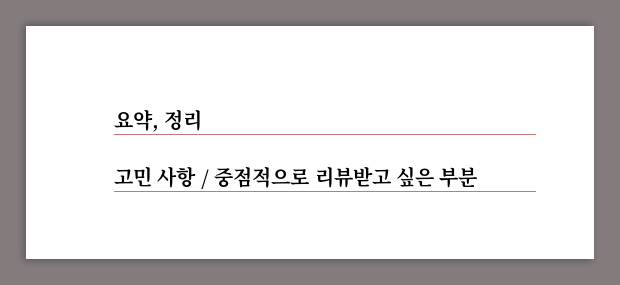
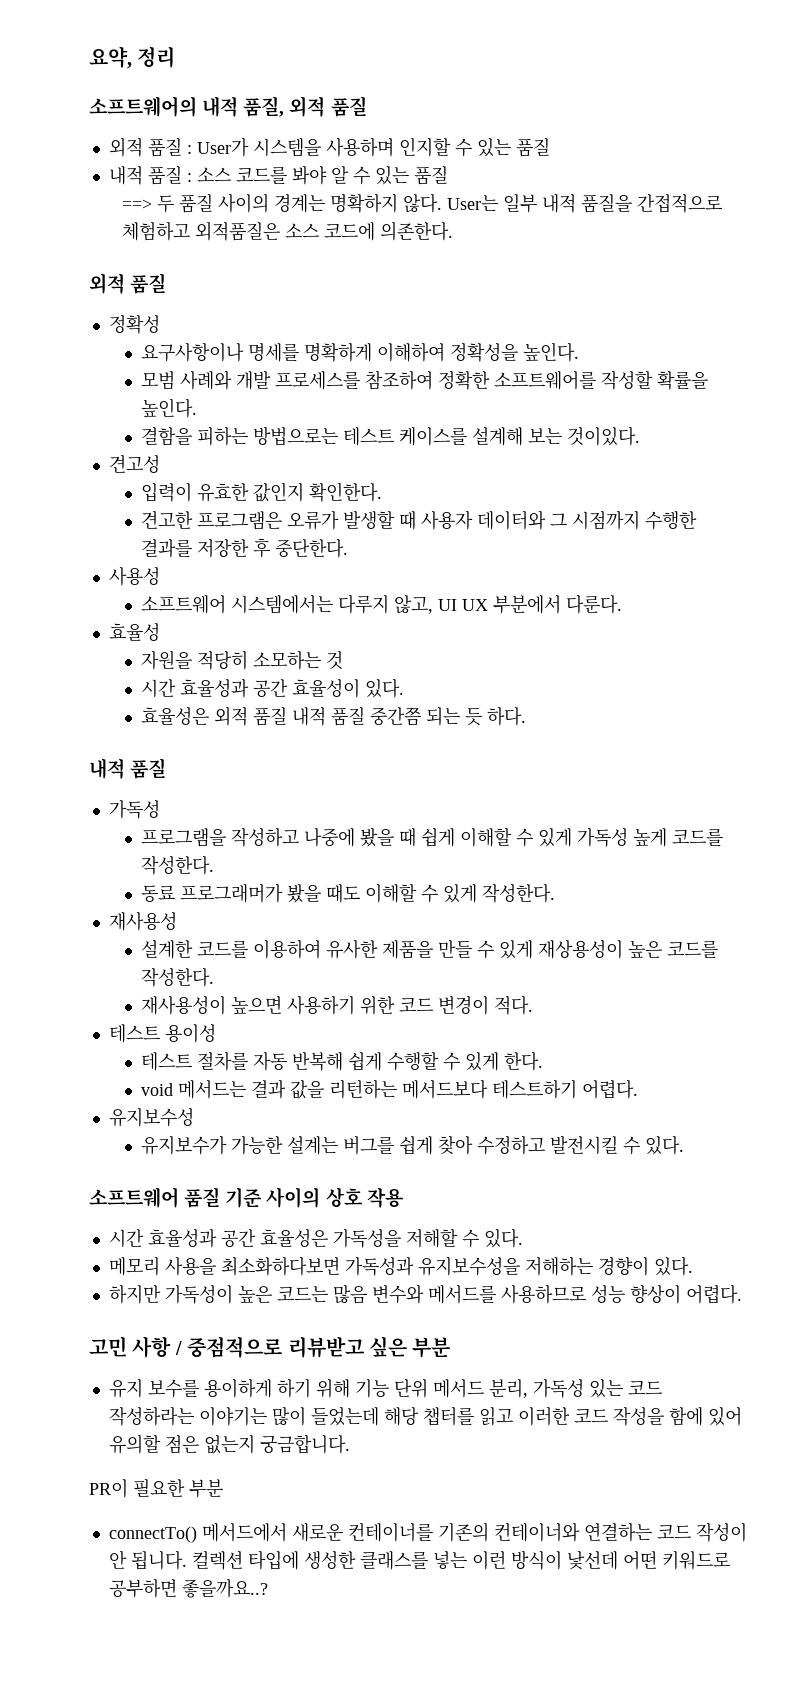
(203, 120) none -> [89,96,367,117] [108,137,550,157] [108,166,448,185] [121,193,722,213] [121,221,453,241] [89,273,167,294] [108,315,160,334] [141,342,580,362] [141,370,709,390] [141,398,198,418] [141,426,641,446] [108,454,160,473] [141,482,383,502] [141,510,698,530] [141,538,349,558] [108,567,160,586] [141,594,623,614] [108,623,160,641] [141,650,344,670] [141,678,405,698] [141,706,527,726] [89,758,167,779] [108,800,160,819] [141,828,724,847] [141,855,215,875] [141,883,556,903] [108,912,177,931] [141,940,719,959] [141,967,215,987] [141,995,534,1015] [108,1024,216,1043] [141,1051,544,1071] [141,1079,639,1099] [108,1107,194,1127] [141,1135,685,1155] [89,1187,404,1208] [108,1228,523,1248] [108,1256,693,1276] [108,1284,742,1304] // 소프트웨어의 내적 품질, 외적 품질 // 외적 품질 : User가 시스템을 사용하며 인지할 수 있는 품질 // 내적 품질 : 소스 코드를 봐야 알 수 있는 품질 // ==> 두 품질 사이의 경계는 명확하지 않다. User는 일부 내적 품질을 간접적으로 체험하고 외적품질은 소스 코드에 의존한다. // 외적 품질 // 정확성 // 요구사항이나 명세를 명확하게 이해하여 정확성을 높인다. // 모범 사례와 개발 프로세스를 참조하여 정확한 소프트웨어를 작성할 확률을 높인다. // 결함을 피하는 방법으로는 테스트 케이스를 설계해 보는 것이있다. // 견고성 // 입력이 유효한 값인지 확인한다. // 견고한 프로그램은 오류가 발생할 때 사용자 데이터와 그 시점까지 수행한 결과를 저장한 후 중단한다. // 사용성 // 소프트웨어 시스템에서는 다루지 않고, UI UX 부분에서 다룬다. // 효율성 // 자원을 적당히 소모하는 것 // 시간 효율성과 공간 효율성이 있다. // 효율성은 외적 품질 내적 품질 중간쯤 되는 듯 하다. // 내적 품질 // 가독성 // 프로그램을 작성하고 나중에 봤을 때 쉽게 이해할 수 있게 가독성 높게 코드를 작성한다. // 동료 프로그래머가 봤을 때도 이해할 수 있게 작성한다. // 재사용성 // 설계한 코드를 이용하여 유사한 제품을 만들 수 있게 재상용성이 높은 코드를 작성한다. // 재사용성이 높으면 사용하기 위한 코드 변경이 적다. // 테스트 용이성 // 테스트 절차를 자동 반복해 쉽게 수행할 수 있게 한다. // void 메서드는 결과 값을 리턴하는 메서드보다 테스트하기 어렵다. // 유지보수성 // 유지보수가 가능한 설계는 버그를 쉽게 찾아 수정하고 발전시킬 수 있다. // 소프트웨어 품질 기준 사이의 상호 작용 // 시간 효율성과 공간 효율성은 가독성을 저해할 수 있다. // 메모리 사용을 최소화하다보면 가독성과 유지보수성을 저해하는 경향이 있다. // 하지만 가독성이 높은 코드는 많음 변수와 메서드를 사용하므로 성능 향상이 어렵다.
(478, 177) none -> [108,1378,662,1398] [108,1406,742,1426] [108,1434,350,1454] [89,1478,223,1498] [108,1522,747,1543] [108,1550,730,1570] [108,1579,268,1598] // 유지 보수를 용이하게 하기 위해 기능 단위 메서드 분리, 가독성 있는 코드 작성하라는 이야기는 많이 들었는데 해당 챕터를 읽고 이러한 코드 작성을 함에 있어 유의할 점은 없는지 궁금합니다. // PR이 필요한 부분 // connectTo() 메서드에서 새로운 컨테이너를 기존의 컨테이너와 연결하는 코드 작성이 안 됩니다. 컬렉션 타입에 생성한 클래스를 넣는 이런 방식이 낯선데 어떤 키워드로 공부하면 좋을까요..?

